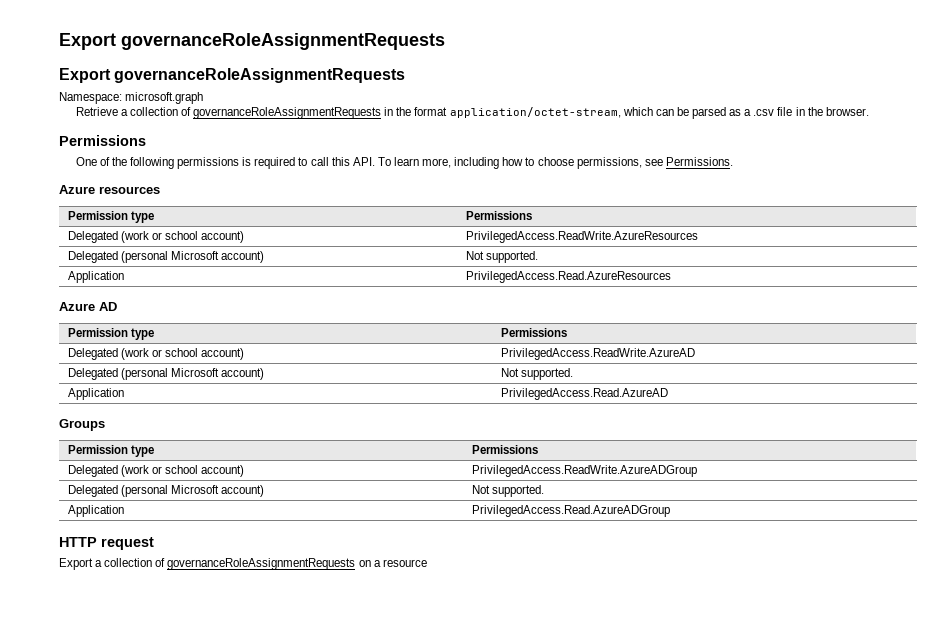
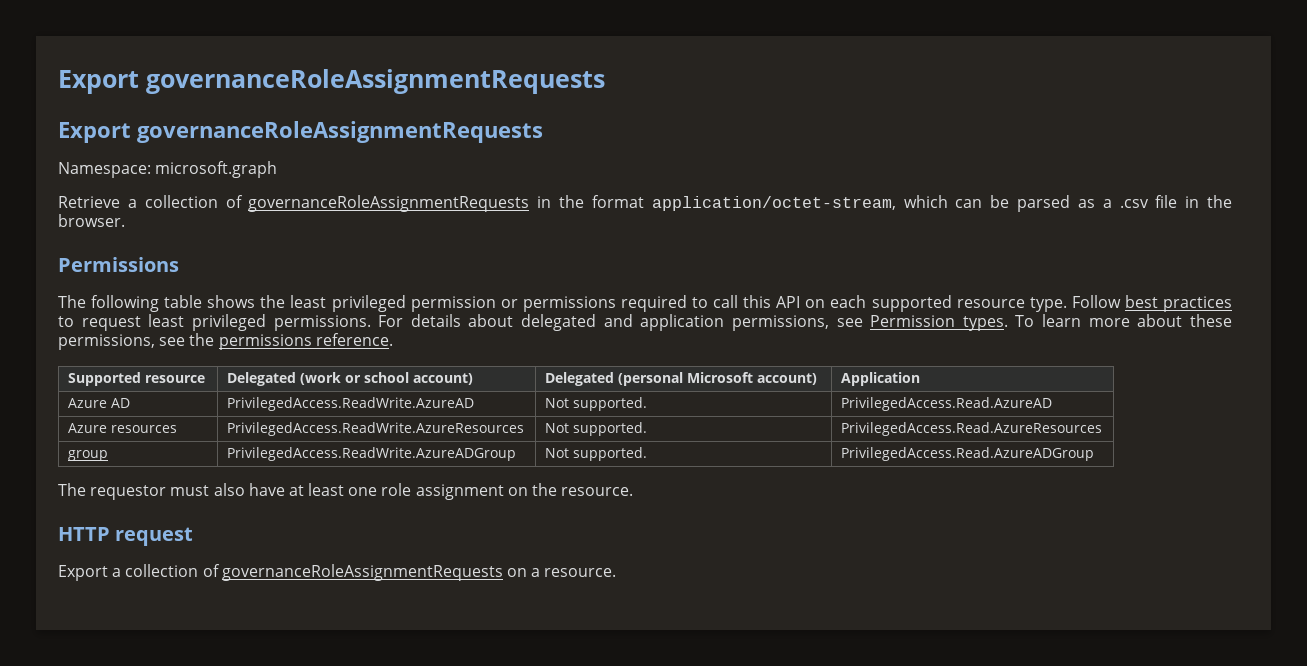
[75,157,733,169] [59,185,160,194] [67,211,154,223] [465,211,532,220] [67,231,245,243] [465,231,698,243] [67,251,264,263] [465,251,538,263] [67,271,124,283] [465,271,671,283] [59,302,117,311] [67,328,154,340] [500,328,567,337] [67,348,245,360] [500,348,695,360] [67,368,264,380] [500,368,573,380] [67,388,124,400] One of the following permissions is required to call this API. To learn more, including how to choose permissions, see Permissions. // Azure resources // Permission type | Permissions // Delegated (work or school account) | PrivilegedAccess.ReadWrite.AzureResources // Delegated (personal Microsoft account) | Not supported. // Application | PrivilegedAccess.Read.AzureResources // Azure AD // Permission type | Permissions // Delegated (work or school account) | PrivilegedAccess.ReadWrite.AzureAD // Delegated (personal Microsoft account) | Not supported. // Application -> [58,295,1232,312] [58,314,1232,331] [58,333,393,350] [68,372,206,386] [227,372,474,386] [545,372,818,386] [841,372,921,386] [68,398,131,408] [227,397,475,411] [545,397,648,411] The following table shows the least privileged permission or permissions required to call this API on each supported resource type. Follow best practices to request least privileged permissions. For details about delegated and application permissions, see Permission types. To learn more about these permissions, see the permissions reference. // Supported resource | Delegated (work or school account) | Delegated (personal Microsoft account) | Application // Azure AD | PrivilegedAccess.ReadWrite.AzureAD | Not supported.
[59,419,105,431] [67,445,154,457] [471,445,538,454] [67,465,245,477] [471,465,697,477] [67,485,264,497] [471,485,544,497] [67,505,124,517] [471,505,670,517] // Groups // Permission type | Permissions // Delegated (work or school account) | PrivilegedAccess.ReadWrite.AzureADGroup // Delegated (personal Microsoft account) | Not supported. // Application | PrivilegedAccess.Read.AzureADGroup -> [68,423,178,433] [227,422,525,436] [545,422,648,436] [841,422,1103,436] [68,450,109,461] [227,447,517,461] [545,447,648,461] [841,447,1095,461] [58,483,634,500] // Azure resources | PrivilegedAccess.ReadWrite.AzureResources | Not supported. | PrivilegedAccess.Read.AzureResources // group | PrivilegedAccess.ReadWrite.AzureADGroup | Not supported. | PrivilegedAccess.Read.AzureADGroup // The requestor must also have at least one role assignment on the resource.
[382,559,427,567] resource -> [544,568,617,577] resource.

